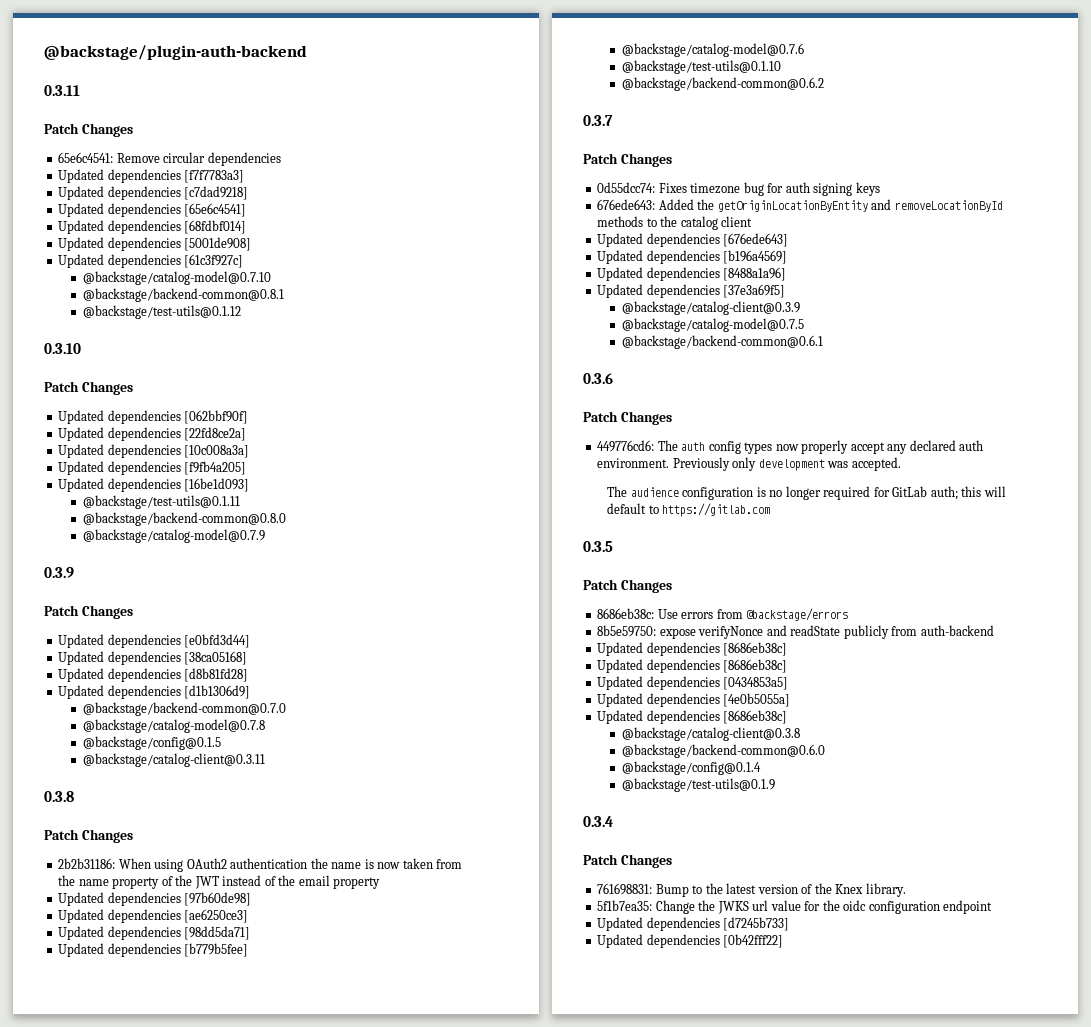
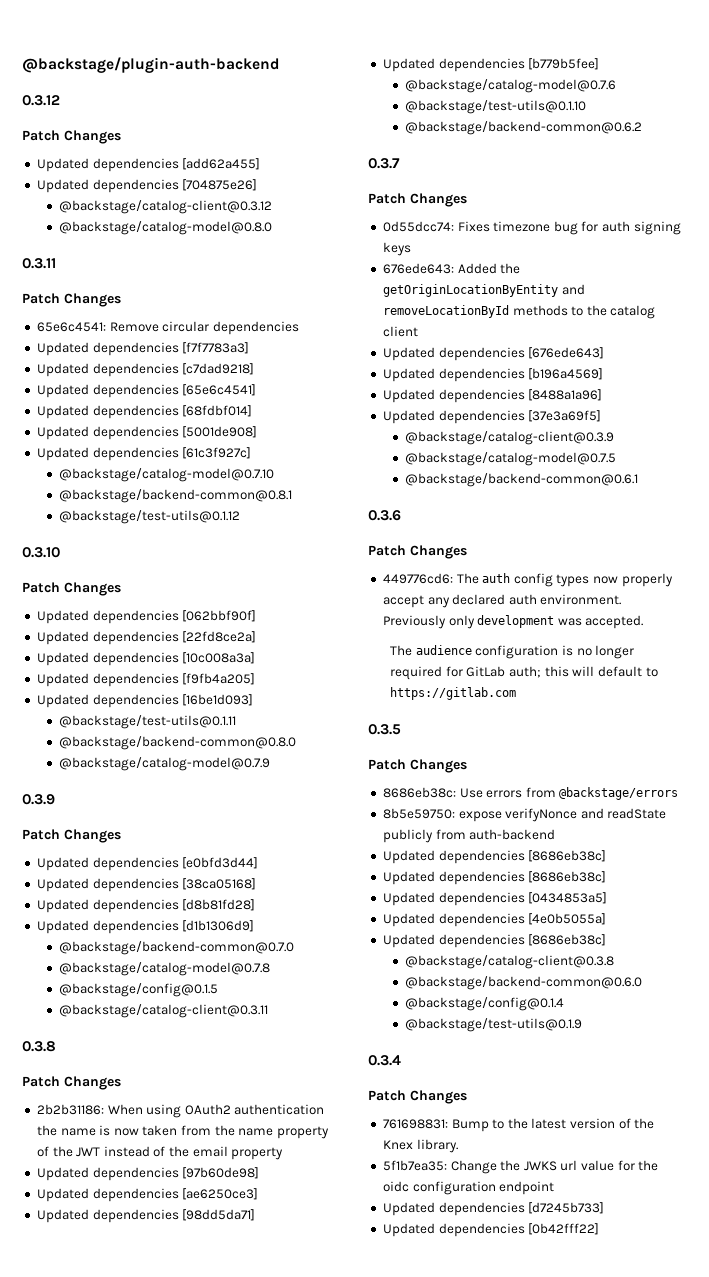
(307, 52) none -> [22,95,60,106] [22,130,121,144] [36,158,261,172] [36,179,258,193] [58,200,272,214] [58,221,272,235] // 0.3.12 // Patch Changes // Updated dependencies [add62a455] // Updated dependencies [704875e26] // @backstage/catalog-client@0.3.12 // @backstage/catalog-model@0.8.0

